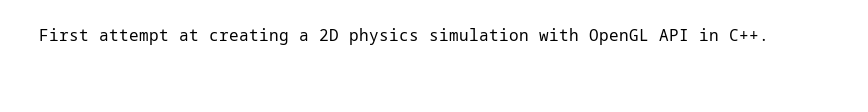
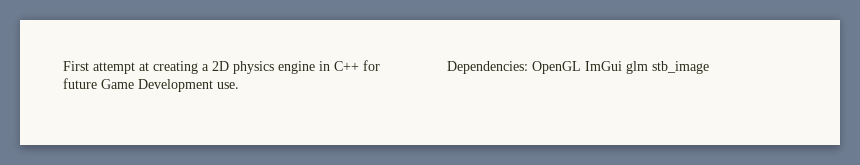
[429,28,769,45] simulation with OpenGL API in C++. -> [278,60,380,74] [63,78,239,92] [447,61,709,74] engine in C++ for future Game Development use. // Dependencies: OpenGL ImGui glm stb_image

